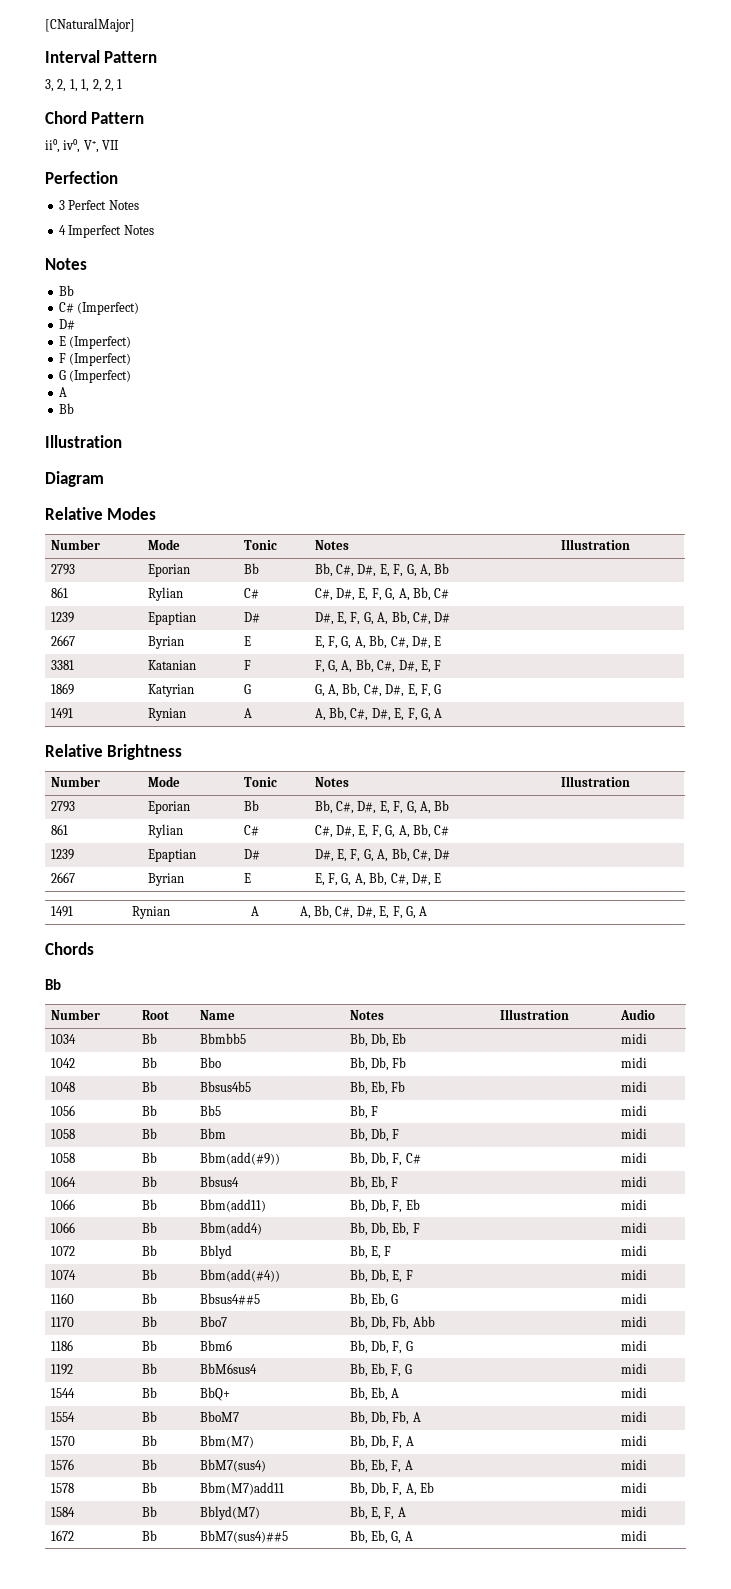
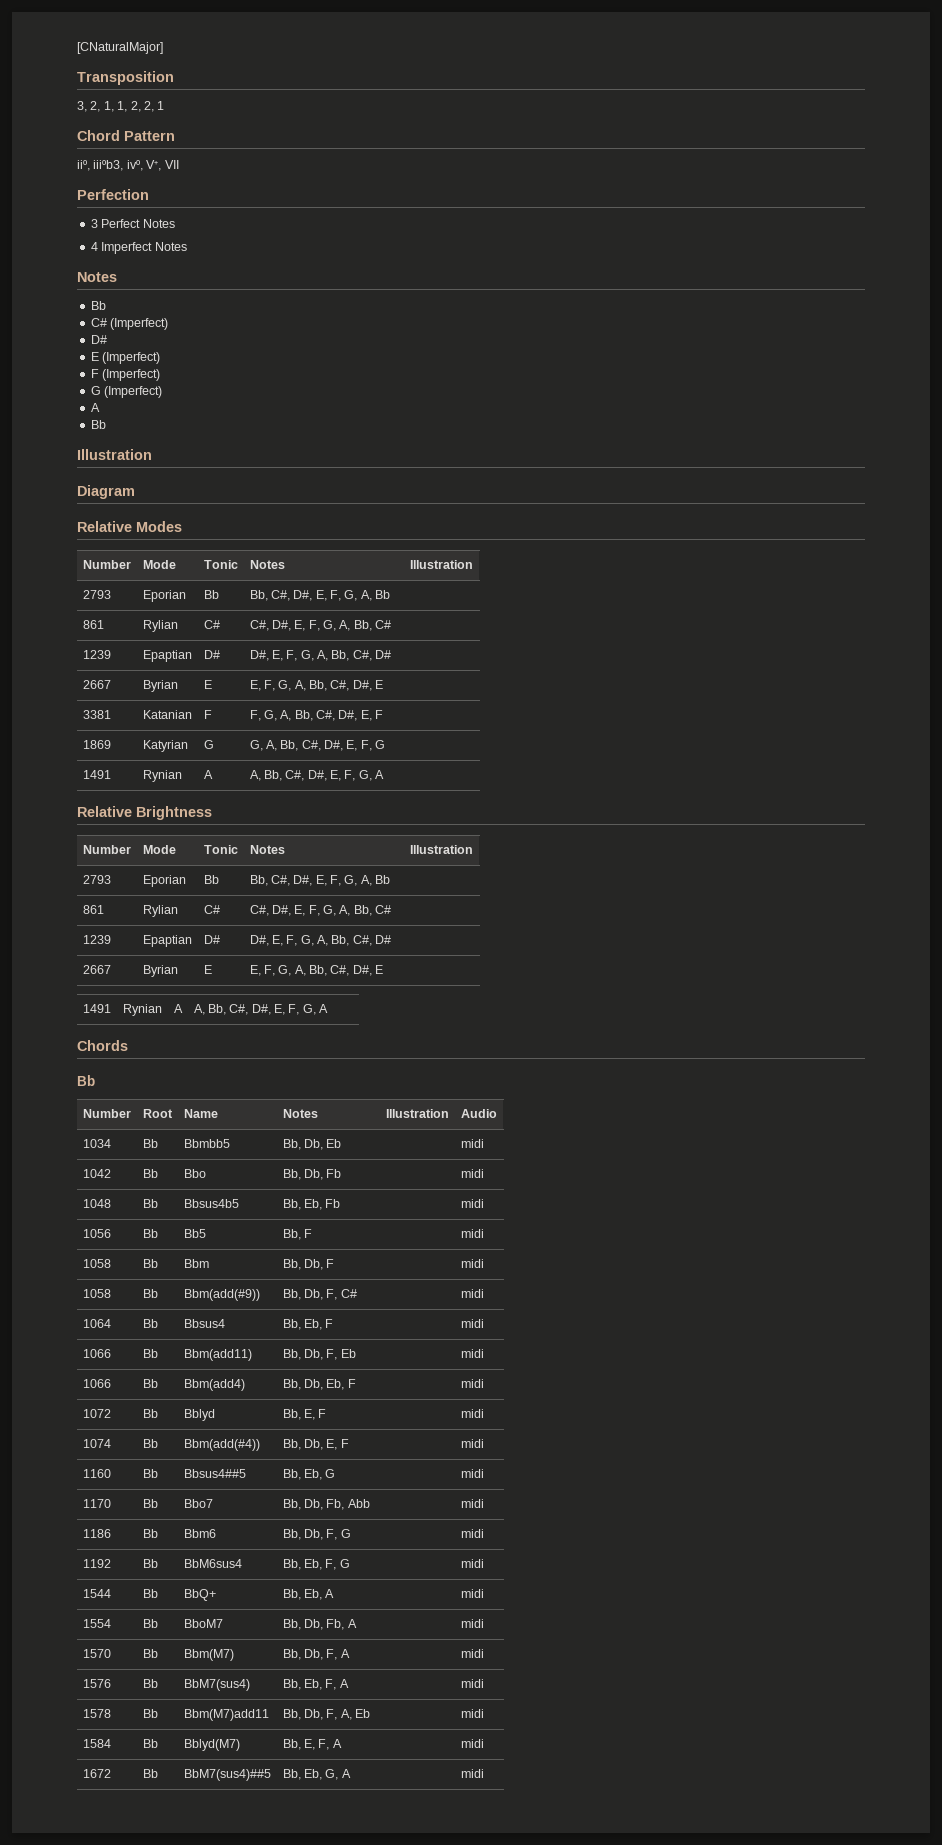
[45,50,158,63] Interval Pattern -> [77,71,174,85] Transposition
(60, 146) none -> [93,160,124,171] iii⁰b3,

